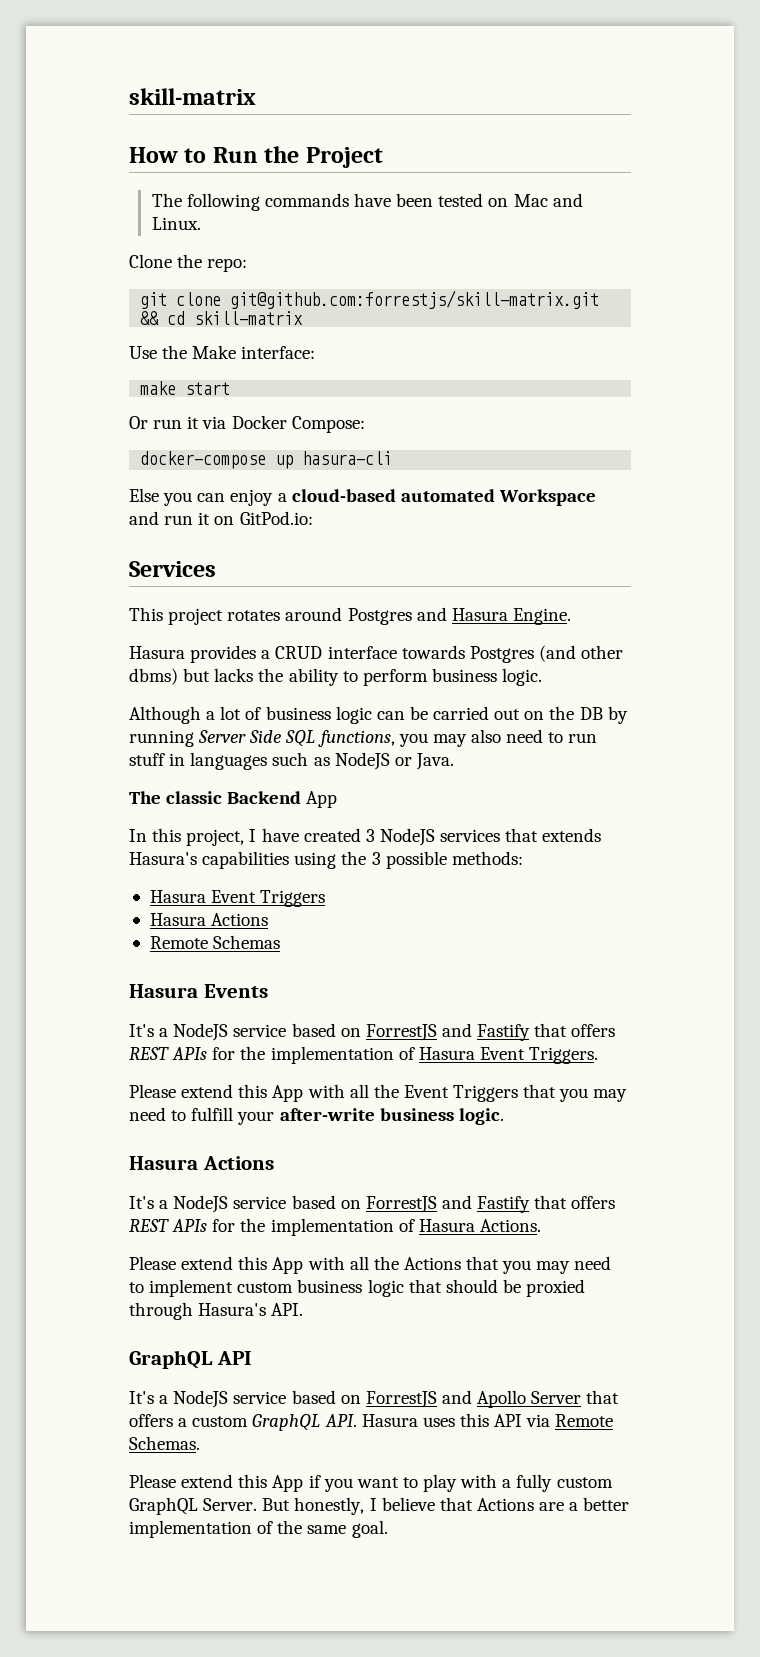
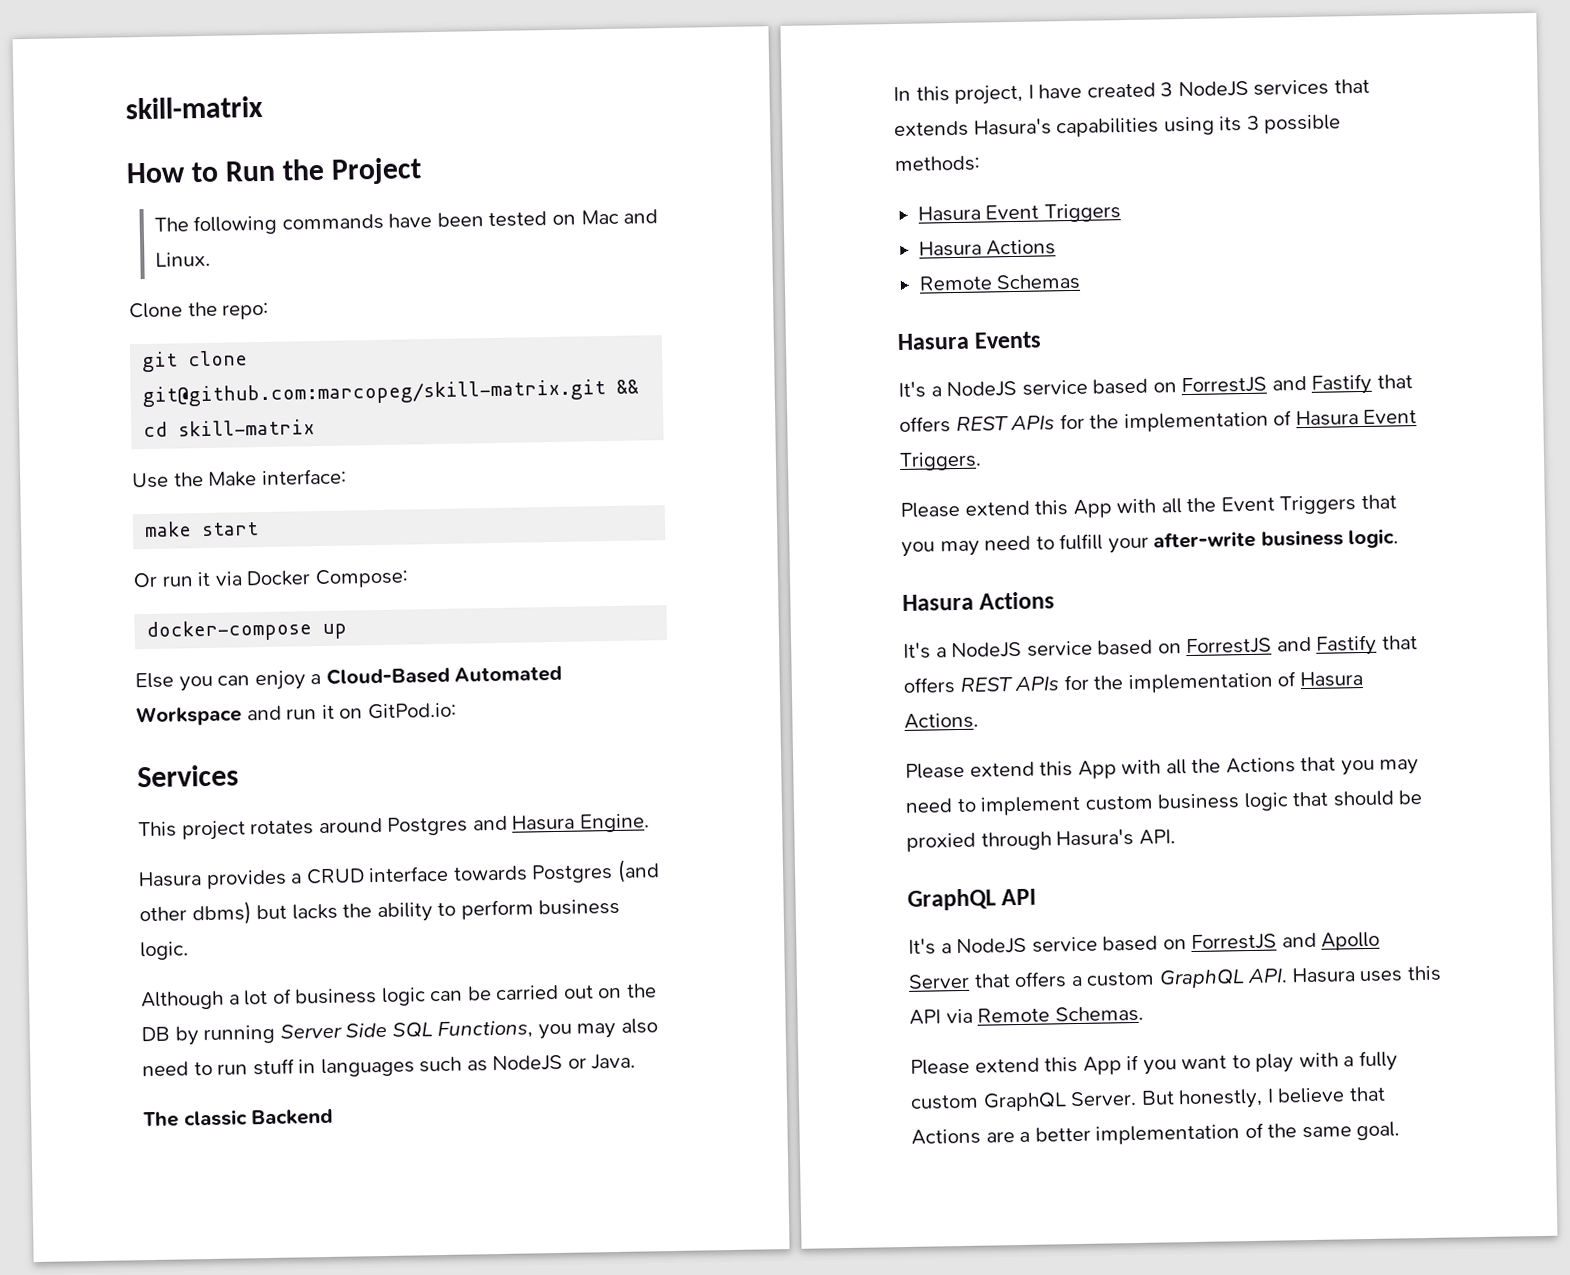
[230,290,600,309] git@github.com:forrestjs/skill-matrix.git -> [142,379,607,408] git@github.com:marcopeg/skill-matrix.git
[302,451,393,465] hasura-cli -> (348, 631) none
[291,489,495,502] cloud-based automated -> [325,665,563,685] Cloud-Based Automated
[317,730,395,747] functions, -> [437,1020,534,1040] Functions,
[306,791,338,808] App -> (334, 1117) none
[341,851,367,865] the -> [1219,116,1243,132] its

